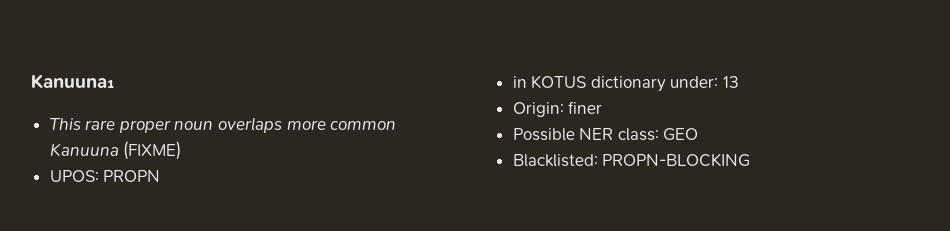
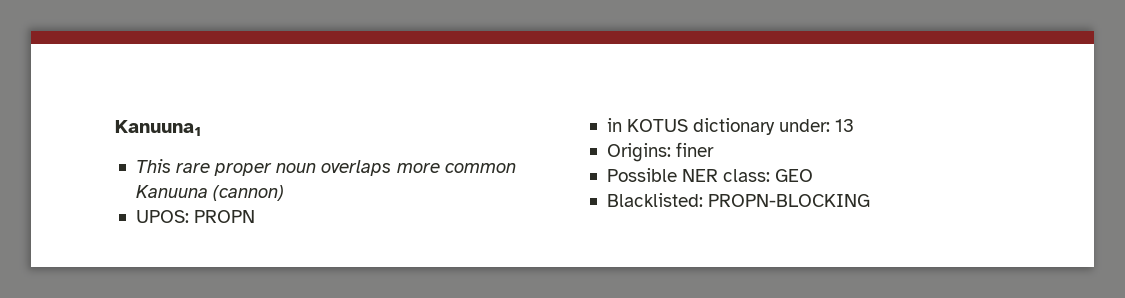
[123,141,182,160] (FIXME) -> [213,185,285,201] (cannon)
[512,102,564,117] Origin: -> [606,143,671,162] Origins:

